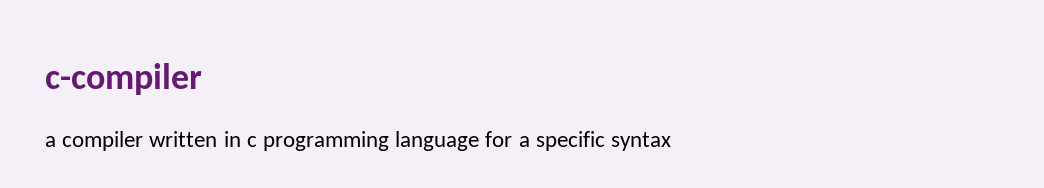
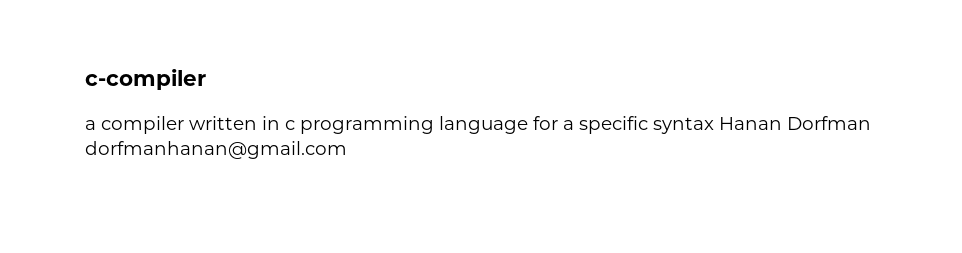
(672, 141) none -> [719,116,871,130] [85,141,347,159] Hanan Dorfman dorfmanhanan@gmail.com

